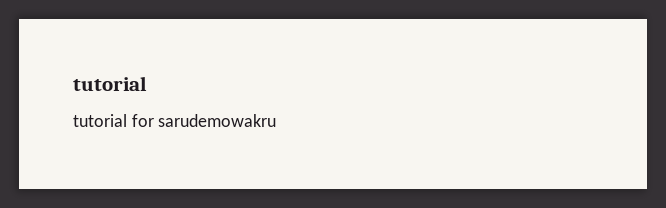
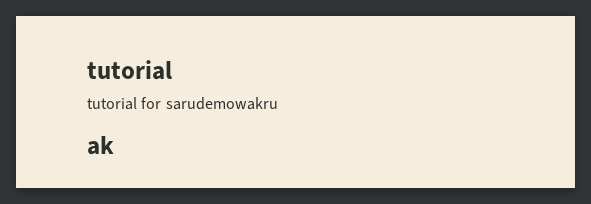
(277, 120) none -> [87,136,114,155] // ak

